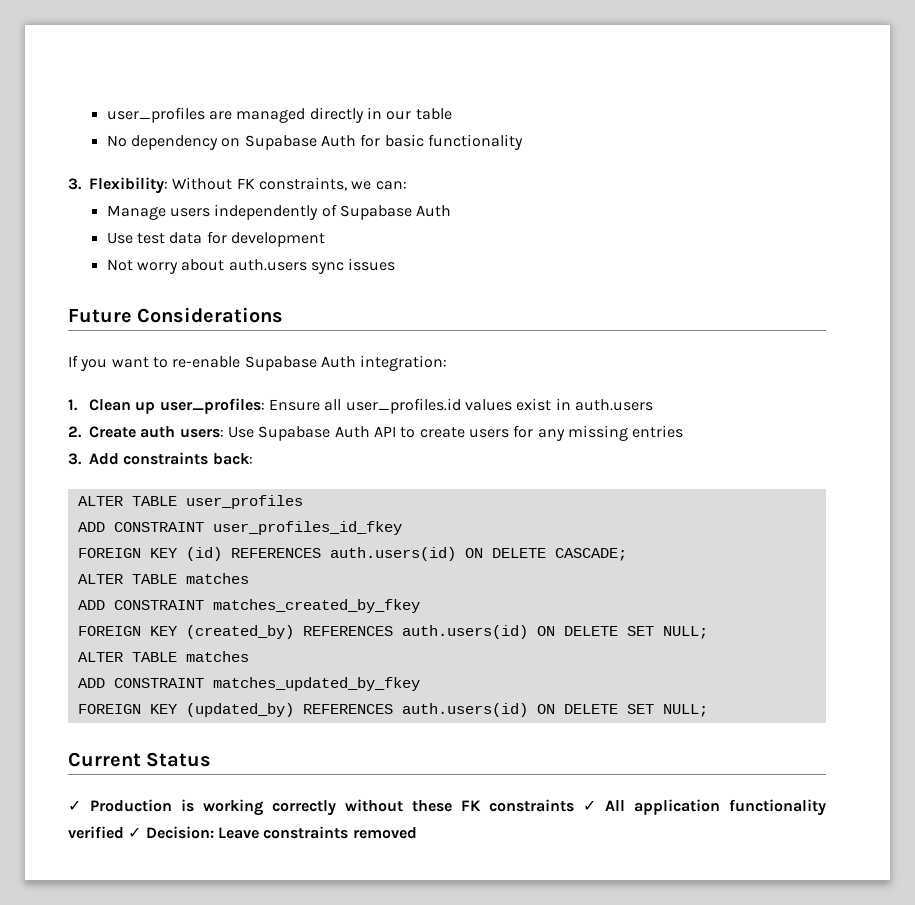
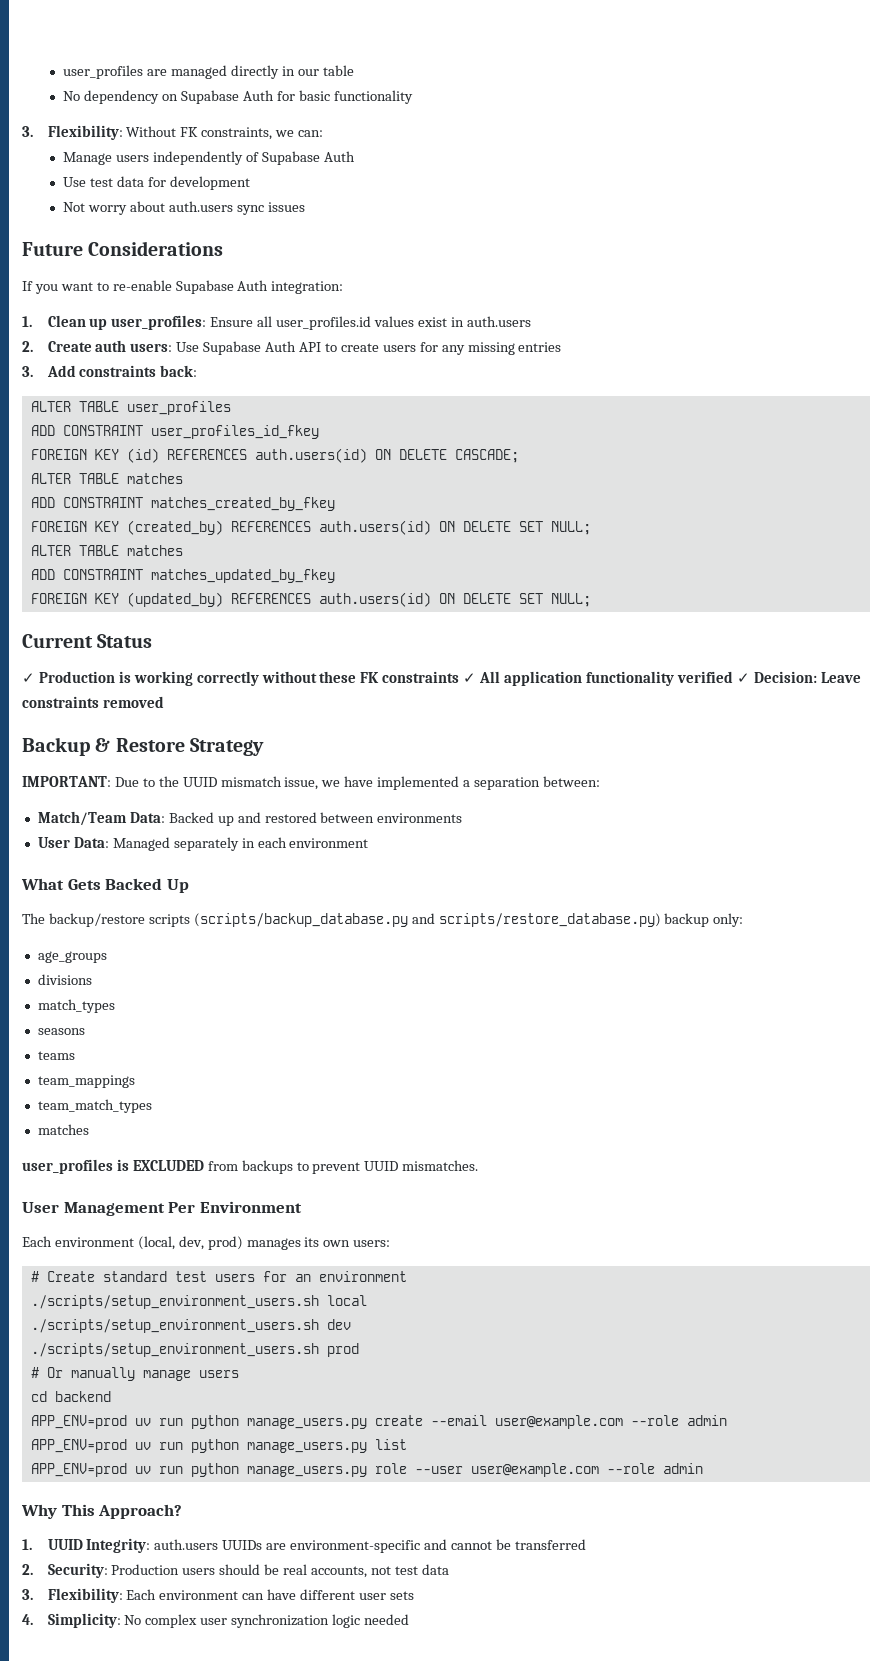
(417, 833) none -> [22,737,264,756] [22,776,600,790] [37,811,463,826] [37,837,369,851] [21,878,189,893] [22,913,744,927] [37,951,107,963] [37,974,92,985] [37,999,115,1013] [37,1028,85,1035] [37,1051,75,1060] [37,1075,135,1088] [37,1099,152,1113] [37,1124,89,1135] [22,1159,479,1174] [22,1201,302,1216] [22,1236,391,1250] [30,1271,407,1282] [30,1295,367,1309] [30,1319,351,1333] [30,1343,359,1357] [30,1367,239,1381] [30,1391,111,1402] [30,1415,727,1429] [30,1439,407,1453] [30,1463,703,1477] [21,1504,183,1519] [22,1538,586,1553] [22,1563,449,1578] [22,1588,414,1603] [22,1613,410,1628] // Backup & Restore Strategy // IMPORTANT: Due to the UUID mismatch issue, we have implemented a separation between: // Match/Team Data: Backed up and restored between environments // User Data: Managed separately in each environment // What Gets Backed Up // The backup/restore scripts (scripts/backup_database.py and scripts/restore_database.py) backup only: // age_groups // divisions // match_types // seasons // teams // team_mappings // team_match_types // matches // user_profiles is EXCLUDED from backups to prevent UUID mismatches. // User Management Per Environment // Each environment (local, dev, prod) manages its own users: // # Create standard test users for an environment // ./scripts/setup_environment_users.sh local // ./scripts/setup_environment_users.sh dev // ./scripts/setup_environment_users.sh prod // # Or manually manage users // cd backend // APP_ENV=prod uv run python manage_users.py create --email user@example.com --role admin // APP_ENV=prod uv run python manage_users.py list // APP_ENV=prod uv run python manage_users.py role --user user@example.com --role admin // Why This Approach? // 1. UUID Integrity: auth.users UUIDs are environment-specific and cannot be transferred // 2. Security: Production users should be real accounts, not test data // 3. Flexibility: Each environment can have different user sets // 4. Simplicity: No complex user synchronization logic needed

